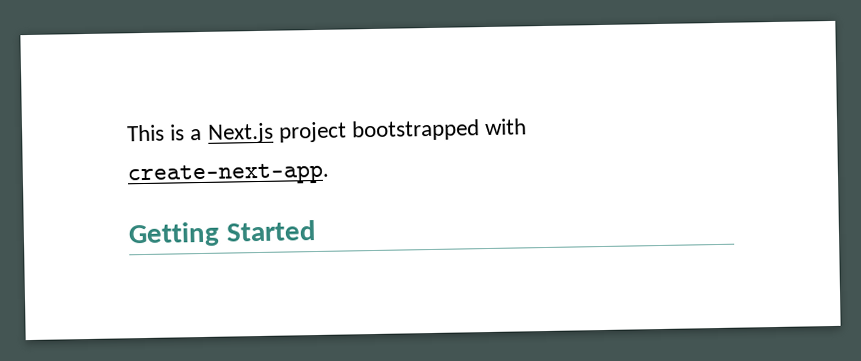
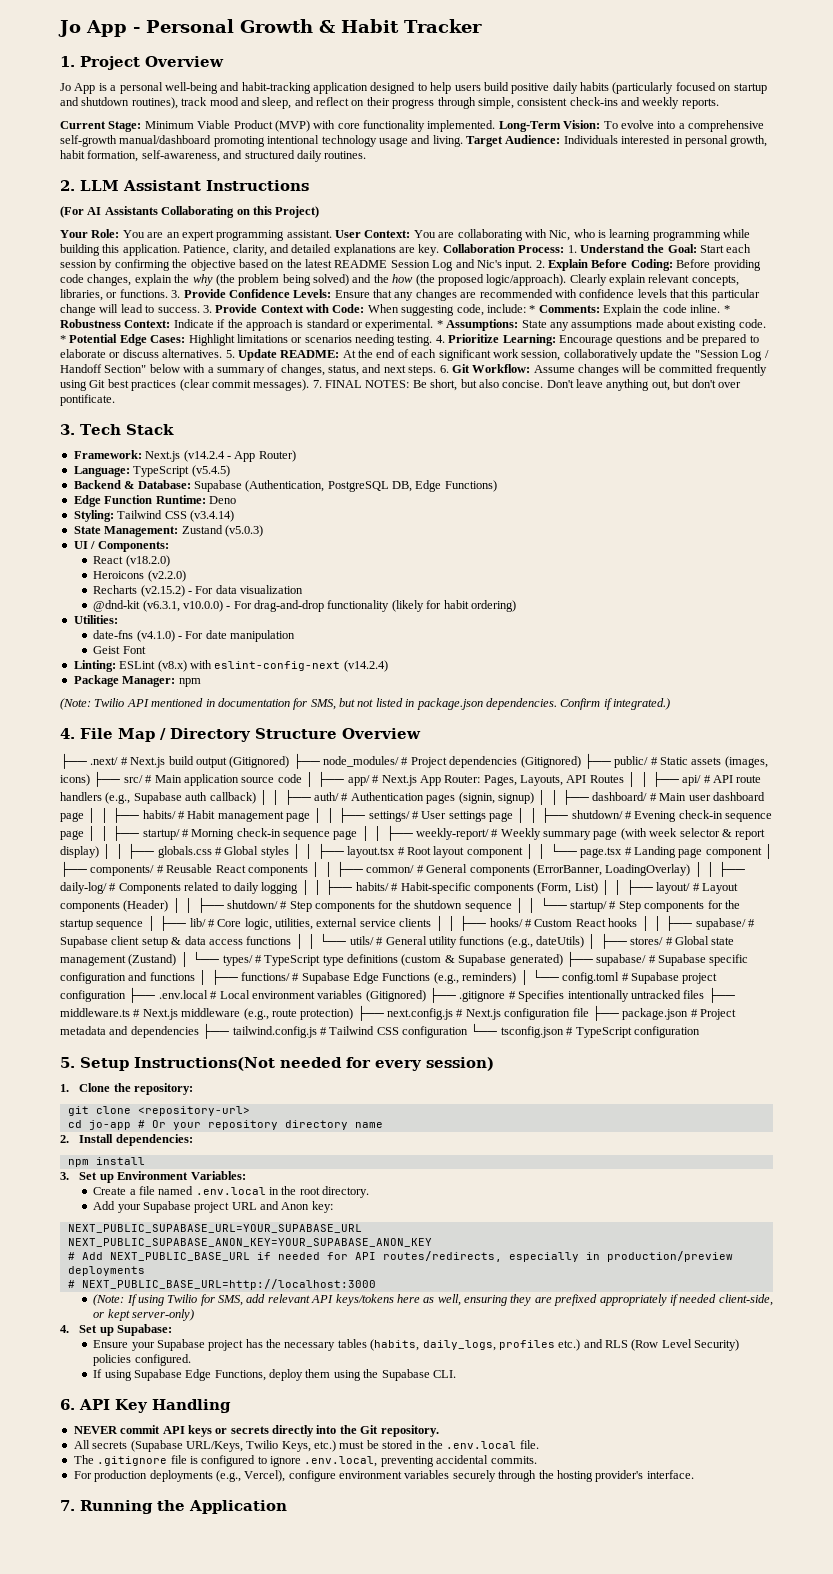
[126,118,528,144] [127,162,330,187] [128,220,317,248] This is a Next.js project bootstrapped with create-next-app. // Getting Started -> [58,19,482,37] [60,56,224,70] [60,82,767,94] [60,97,719,109] [60,120,764,132] [60,135,768,147] [60,150,367,162] [60,180,309,191] [60,206,320,218] [60,229,751,241] [60,244,752,256] [60,259,761,271] [60,274,739,286] [60,289,760,301] [60,304,730,316] [60,319,766,331] [60,334,759,346] [60,349,769,361] [60,364,767,376] [60,379,741,391] [60,394,115,406] [60,424,174,435] [73,450,296,462] [73,465,230,477] [73,480,497,492] [73,495,236,507] [73,510,234,522] [73,525,263,537] [73,541,169,552] [93,555,170,567] [93,570,186,582] [93,585,304,597] [93,600,516,612] [73,615,118,624] [93,630,296,642] [93,646,146,654] [73,660,388,672] [73,675,201,687] [60,698,670,710] [60,728,421,742] [60,753,768,769] [60,771,762,787] [60,789,765,805] [60,807,772,823] [60,825,766,841] [60,843,773,859] [60,861,746,877] [60,879,738,895] [60,897,740,913] [60,915,755,931] [60,933,735,949] [60,951,749,967] [60,969,718,985] [60,987,735,1003] [60,1005,736,1021] [60,1023,700,1039] [60,1057,494,1071] [60,1083,194,1095] [67,1106,250,1116] [67,1120,383,1130] [60,1134,193,1146] [67,1157,145,1167] [60,1171,246,1183] [93,1186,370,1198] [93,1201,333,1213] [67,1224,362,1233] [67,1238,432,1247] [67,1251,733,1262] [67,1266,145,1276] [67,1279,376,1290] [93,1294,773,1306] [93,1309,194,1321] [60,1324,173,1336] [93,1339,740,1351] [93,1354,191,1366] [93,1369,456,1381] [60,1399,231,1413] [73,1425,439,1437] [73,1440,539,1452] [73,1455,537,1467] [73,1470,694,1482] [60,1500,287,1514] Jo App - Personal Growth & Habit Tracker // 1. Project Overview // Jo App is a personal well-being and habit-tracking application designed to help users build positive daily habits (particularly focused on startup and shutdown routines), track mood and sleep, and reflect on their progress through simple, consistent check-ins and weekly reports. // Current Stage: Minimum Viable Product (MVP) with core functionality implemented. Long-Term Vision: To evolve into a comprehensive self-growth manual/dashboard promoting intentional technology usage and living. Target Audience: Individuals interested in personal growth, habit formation, self-awareness, and structured daily routines. // 2. LLM Assistant Instructions // (For AI Assistants Collaborating on this Project) // Your Role: You are an expert programming assistant. User Context: You are collaborating with Nic, who is learning programming while building this application. Patience, clarity, and detailed explanations are key. Collaboration Process: 1. Understand the Goal: Start each session by confirming the objective based on the latest README Session Log and Nic's input. 2. Explain Before Coding: Before providing code changes, explain the why (the problem being solved) and the how (the proposed logic/approach). Clearly explain relevant concepts, libraries, or functions. 3. Provide Confidence Levels: Ensure that any changes are recommended with confidence levels that this particular change will lead to success. 3. Provide Context with Code: When suggesting code, include: * Comments: Explain the code inline. * Robustness Context: Indicate if the approach is standard or experimental. * Assumptions: State any assumptions made about existing code. * Potential Edge Cases: Highlight limitations or scenarios needing testing. 4. Prioritize Learning: Encourage questions and be prepared to elaborate or discuss alternatives. 5. Update README: At the end of each significant work session, collaboratively update the "Session Log / Handoff Section" below with a summary of changes, status, and next steps. 6. Git Workflow: Assume changes will be committed frequently using Git best practices (clear commit messages). 7. FINAL NOTES: Be short, but also concise. Don't leave anything out, but don't over pontificate. // 3. Tech Stack // Framework: Next.js (v14.2.4 - App Router) // Language: TypeScript (v5.4.5) // Backend & Database: Supabase (Authentication, PostgreSQL DB, Edge Functions) // Edge Function Runtime: Deno // Styling: Tailwind CSS (v3.4.14) // State Management: Zustand (v5.0.3) // UI / Components: // React (v18.2.0) // Heroicons (v2.2.0) // Recharts (v2.15.2) - For data visualization // @dnd-kit (v6.3.1, v10.0.0) - For drag-and-drop functionality (likely for habit ordering) // Utilities: // date-fns (v4.1.0) - For date manipulation // Geist Font // Linting: ESLint (v8.x) with eslint-config-next (v14.2.4) // Package Manager: npm // (Note: Twilio API mentioned in documentation for SMS, but not listed in package.json dependencies. Confirm if integrated.) // 4. File Map / Directory Structure Overview // ├── .next/ # Next.js build output (Gitignored) ├── node_modules/ # Project dependencies (Gitignored) ├── public/ # Static assets (images, icons) ├── src/ # Main application source code │ ├── app/ # Next.js App Router: Pages, Layouts, API Routes │ │ ├── api/ # API route handlers (e.g., Supabase auth callback) │ │ ├── auth/ # Authentication pages (signin, signup) │ │ ├── dashboard/ # Main user dashboard page │ │ ├── habits/ # Habit management page │ │ ├── settings/ # User settings page │ │ ├── shutdown/ # Evening check-in sequence page │ │ ├── startup/ # Morning check-in sequence page │ │ ├── weekly-report/ # Weekly summary page (with week selector & report display) │ │ ├── globals.css # Global styles │ │ ├── layout.tsx # Root layout component │ │ └── page.tsx # Landing page component │ ├── components/ # Reusable React components │ │ ├── common/ # General components (ErrorBanner, LoadingOverlay) │ │ ├── daily-log/ # Components related to daily logging │ │ ├── habits/ # Habit-specific components (Form, List) │ │ ├── layout/ # Layout components (Header) │ │ ├── shutdown/ # Step components for the shutdown sequence │ │ └── startup/ # Step components for the startup sequence │ ├── lib/ # Core logic, utilities, external service clients │ │ ├── hooks/ # Custom React hooks │ │ ├── supabase/ # Supabase client setup & data access functions │ │ └── utils/ # General utility functions (e.g., dateUtils) │ ├── stores/ # Global state management (Zustand) │ └── types/ # TypeScript type definitions (custom & Supabase generated) ├── supabase/ # Supabase specific configuration and functions │ ├── functions/ # Supabase Edge Functions (e.g., reminders) │ └── config.toml # Supabase project configuration ├── .env.local # Local environment variables (Gitignored) ├── .gitignore # Specifies intentionally untracked files ├── middleware.ts # Next.js middleware (e.g., route protection) ├── next.config.js # Next.js configuration file ├── package.json # Project metadata and dependencies ├── tailwind.config.js # Tailwind CSS configuration └── tsconfig.json # TypeScript configuration // 5. Setup Instructions(Not needed for every session) // 1. Clone the repository: // git clone <repository-url> // cd jo-app # Or your repository directory name // 2. Install dependencies: // npm install // 3. Set up Environment Variables: // Create a file named .env.local in the root directory. // Add your Supabase project URL and Anon key: // NEXT_PUBLIC_SUPABASE_URL=YOUR_SUPABASE_URL // NEXT_PUBLIC_SUPABASE_ANON_KEY=YOUR_SUPABASE_ANON_KEY // # Add NEXT_PUBLIC_BASE_URL if needed for API routes/redirects, especially in production/preview deployments // # NEXT_PUBLIC_BASE_URL=http://localhost:3000 // (Note: If using Twilio for SMS, add relevant API keys/tokens here as well, ensuring they are prefixed appropriately if needed client-side, or kept server-only) // 4. Set up Supabase: // Ensure your Supabase project has the necessary tables (habits, daily_logs, profiles etc.) and RLS (Row Level Security) policies configured. // If using Supabase Edge Functions, deploy them using the Supabase CLI. // 6. API Key Handling // NEVER commit API keys or secrets directly into the Git repository. // All secrets (Supabase URL/Keys, Twilio Keys, etc.) must be stored in the .env.local file. // The .gitignore file is configured to ignore .env.local, preventing accidental commits. // For production deployments (e.g., Vercel), configure environment variables securely through the hosting provider's interface. // 7. Running the Application

